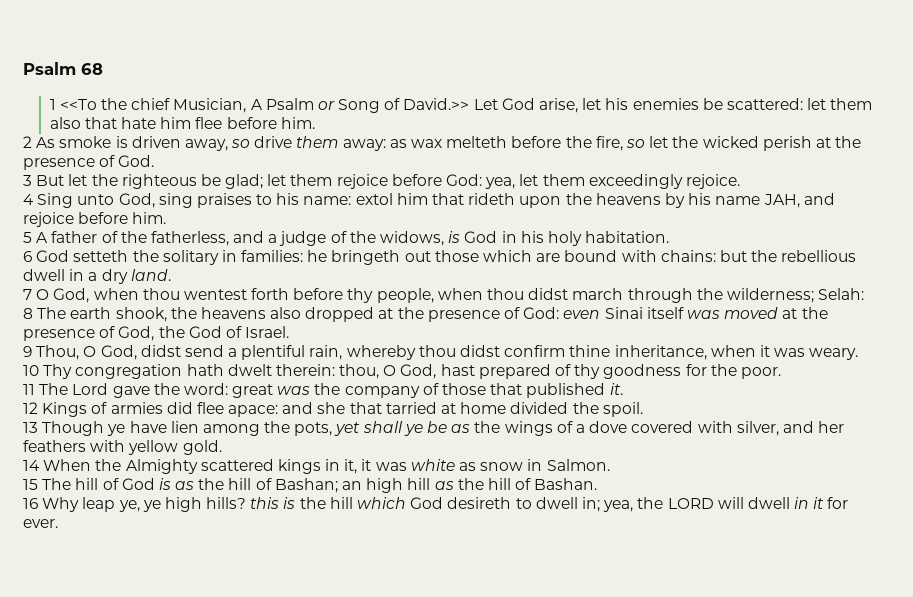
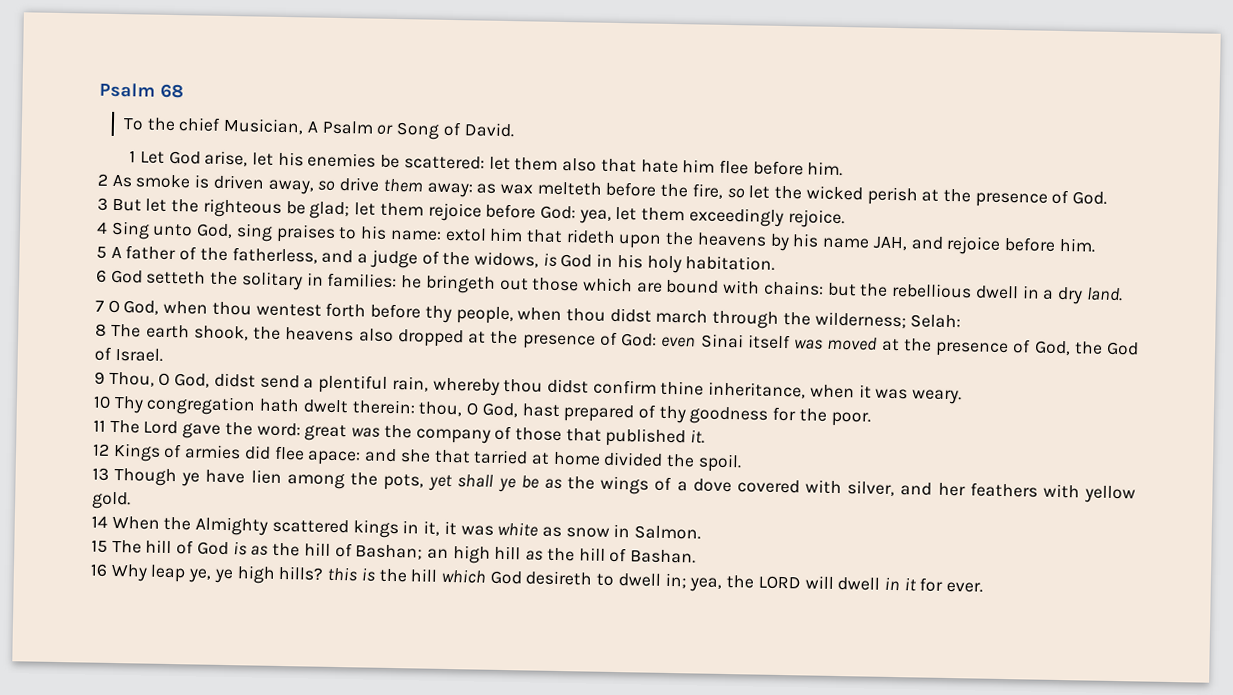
[49,99,97,110] 1 <<To -> [122,118,144,131] To
[403,98,470,110] David.>> -> [463,122,515,138] [129,150,137,163] David. // 1

